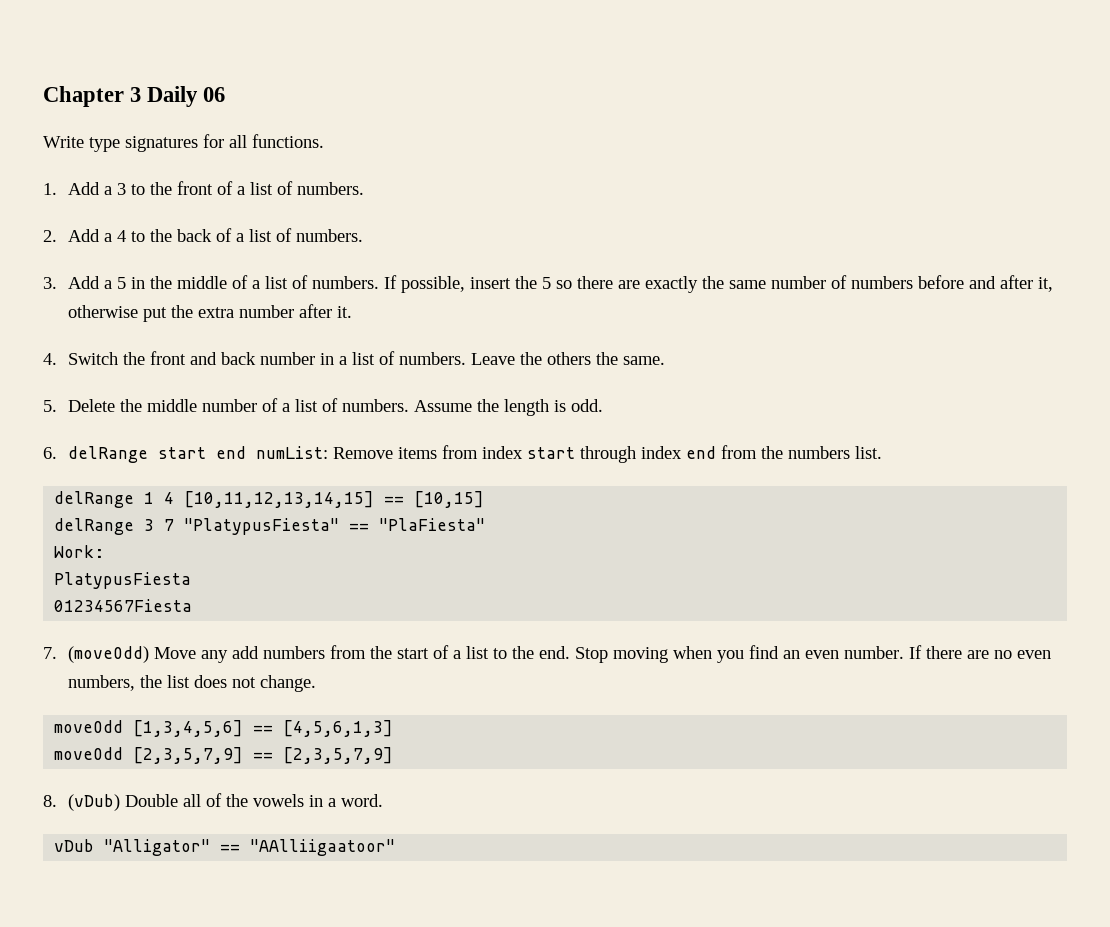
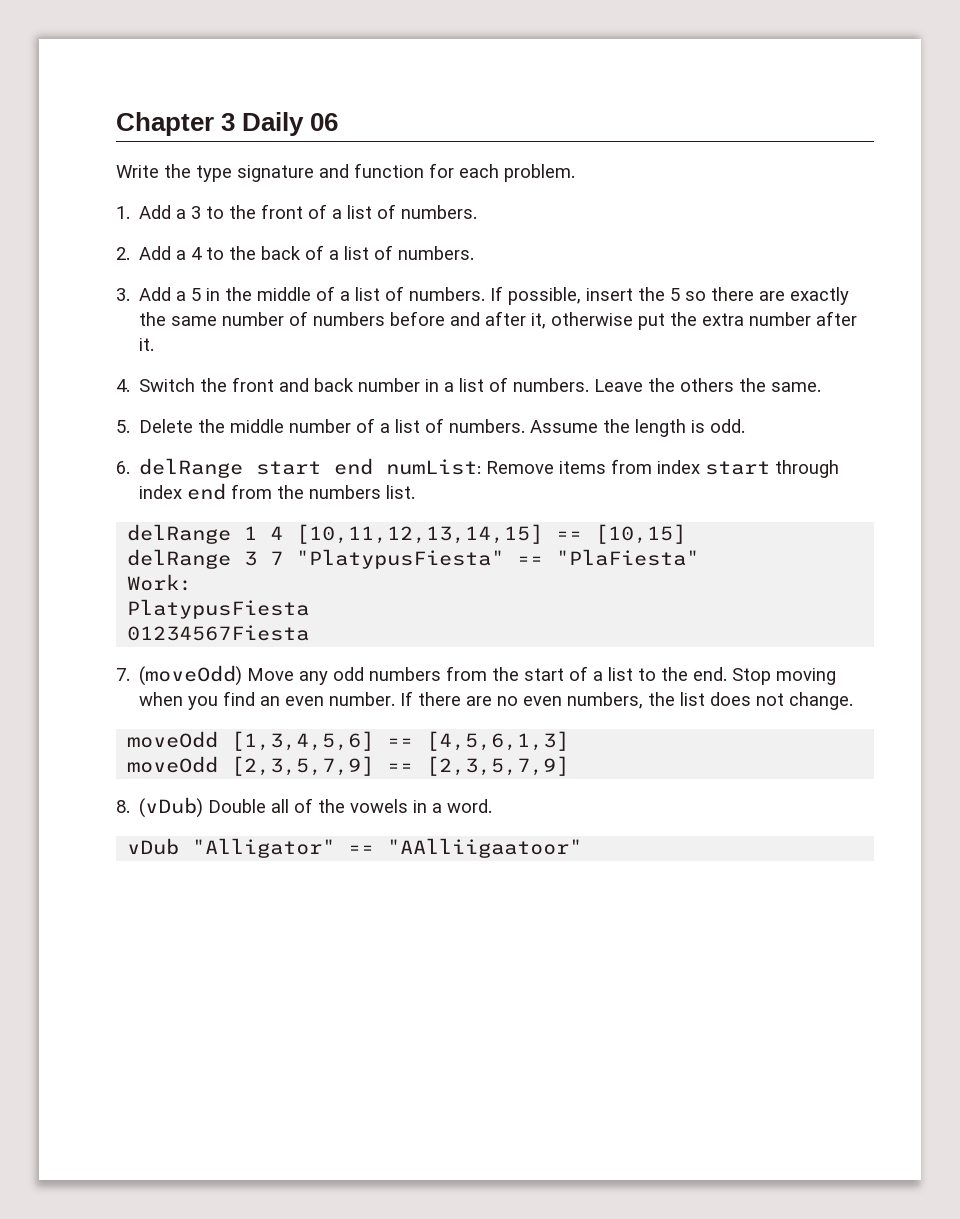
[89,134,324,152] type signatures for all functions. -> [164,163,575,182] the type signature and function for each problem.
[231,646,259,659] add -> [333,667,365,681] odd

